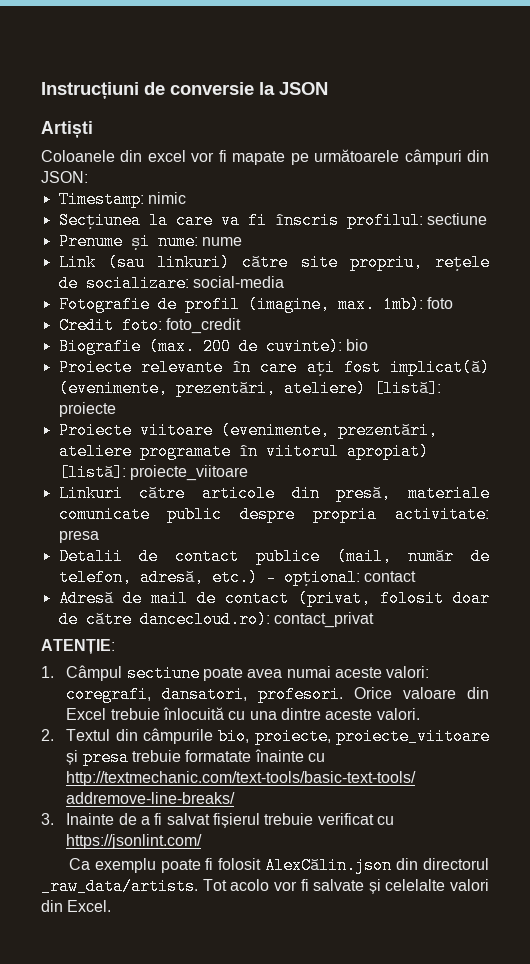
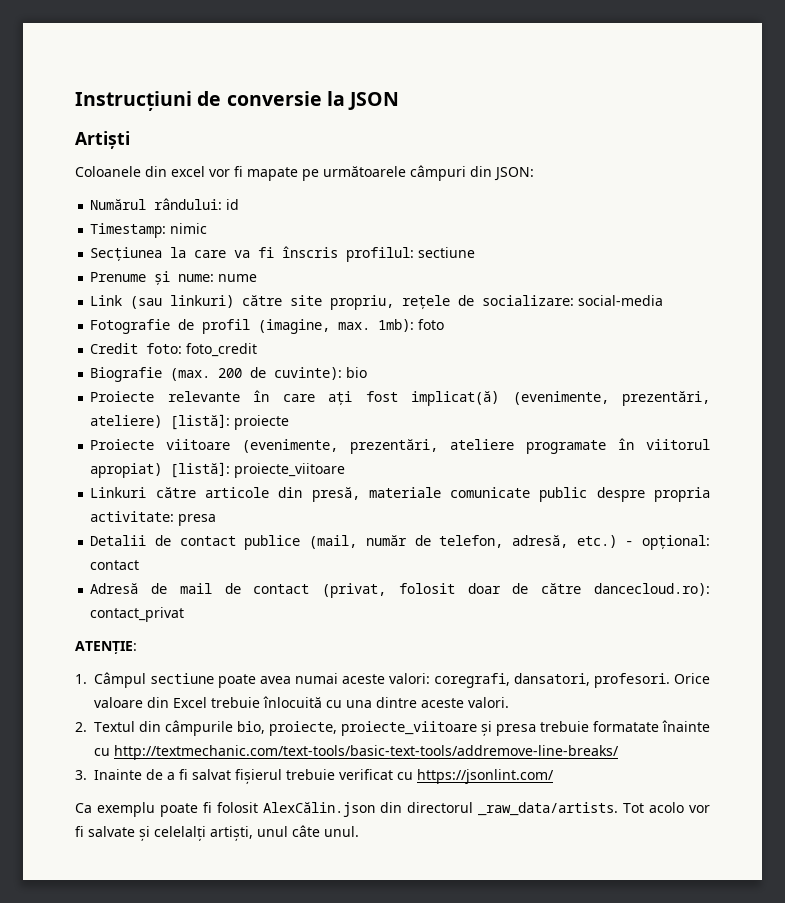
(88, 177) none -> [90,198,240,210] // Numărul rândului: id
[385,879,489,891] [41,900,112,912] celelalte valori din Excel. -> [154,825,359,841] celelalți artiști, unul câte unul.

